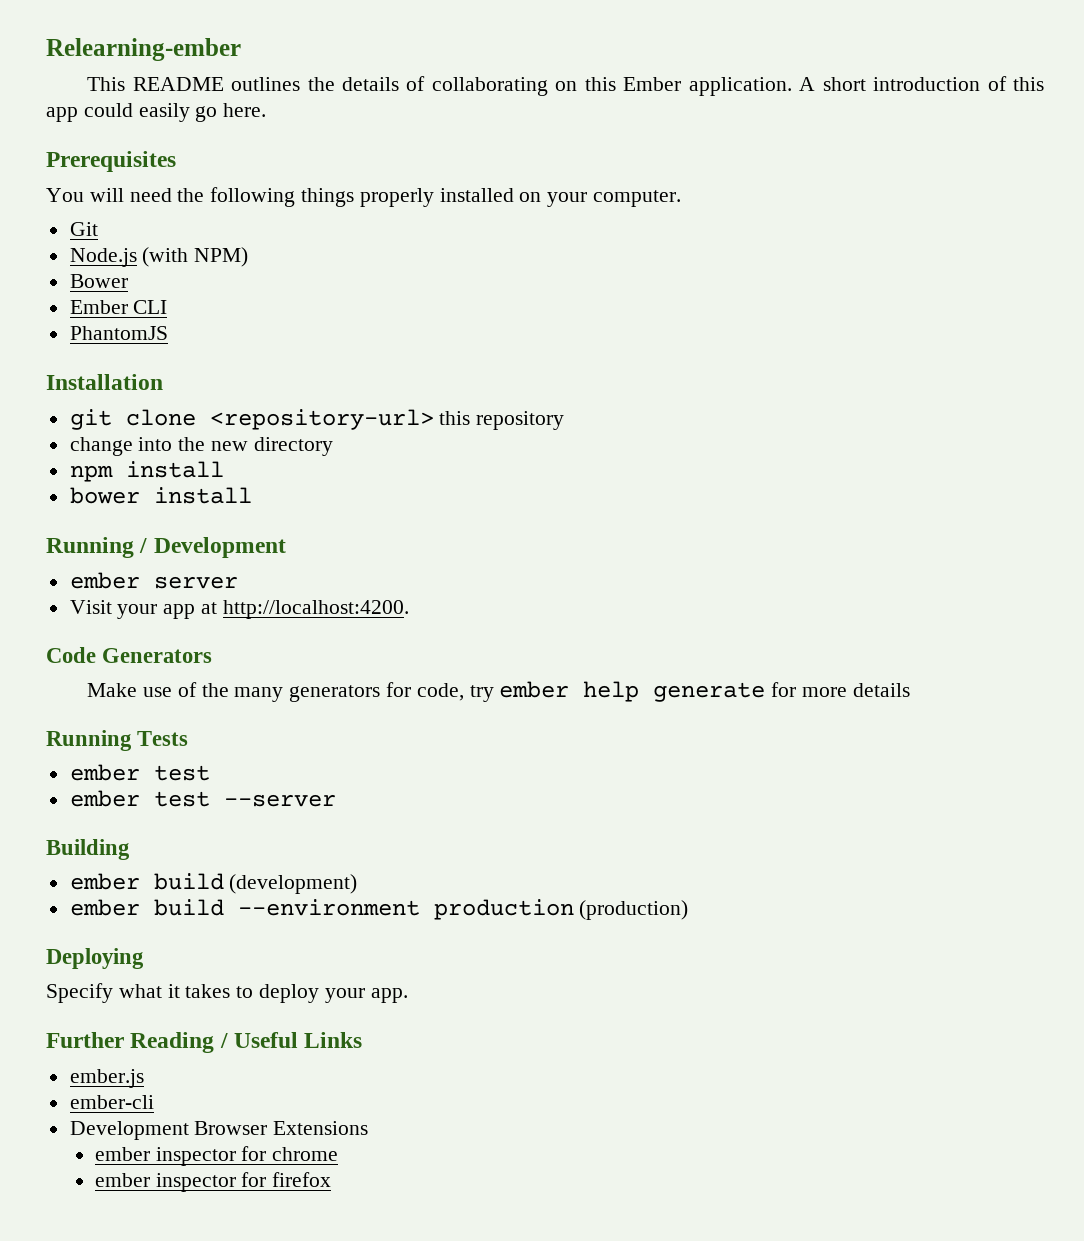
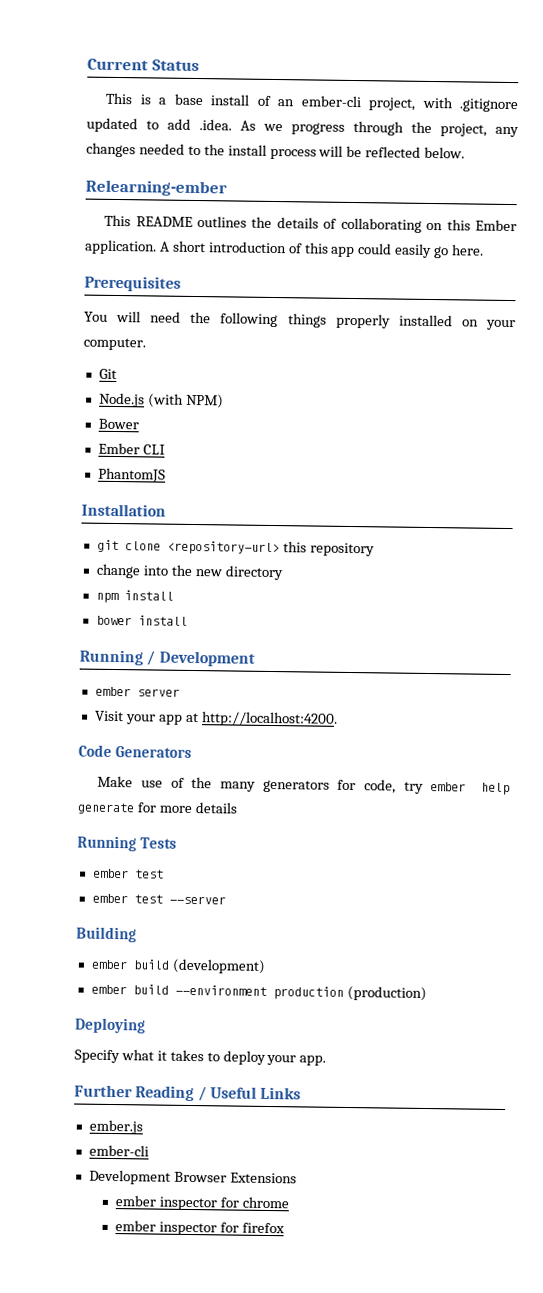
(46, 49) none -> [87,58,200,72] [105,92,519,113] [86,117,519,138] [86,142,466,160] Current Status // This is a base install of an ember-cli project, with .gitignore updated to add .idea. As we progress through the project, any changes needed to the install process will be reflected below. //

